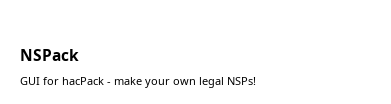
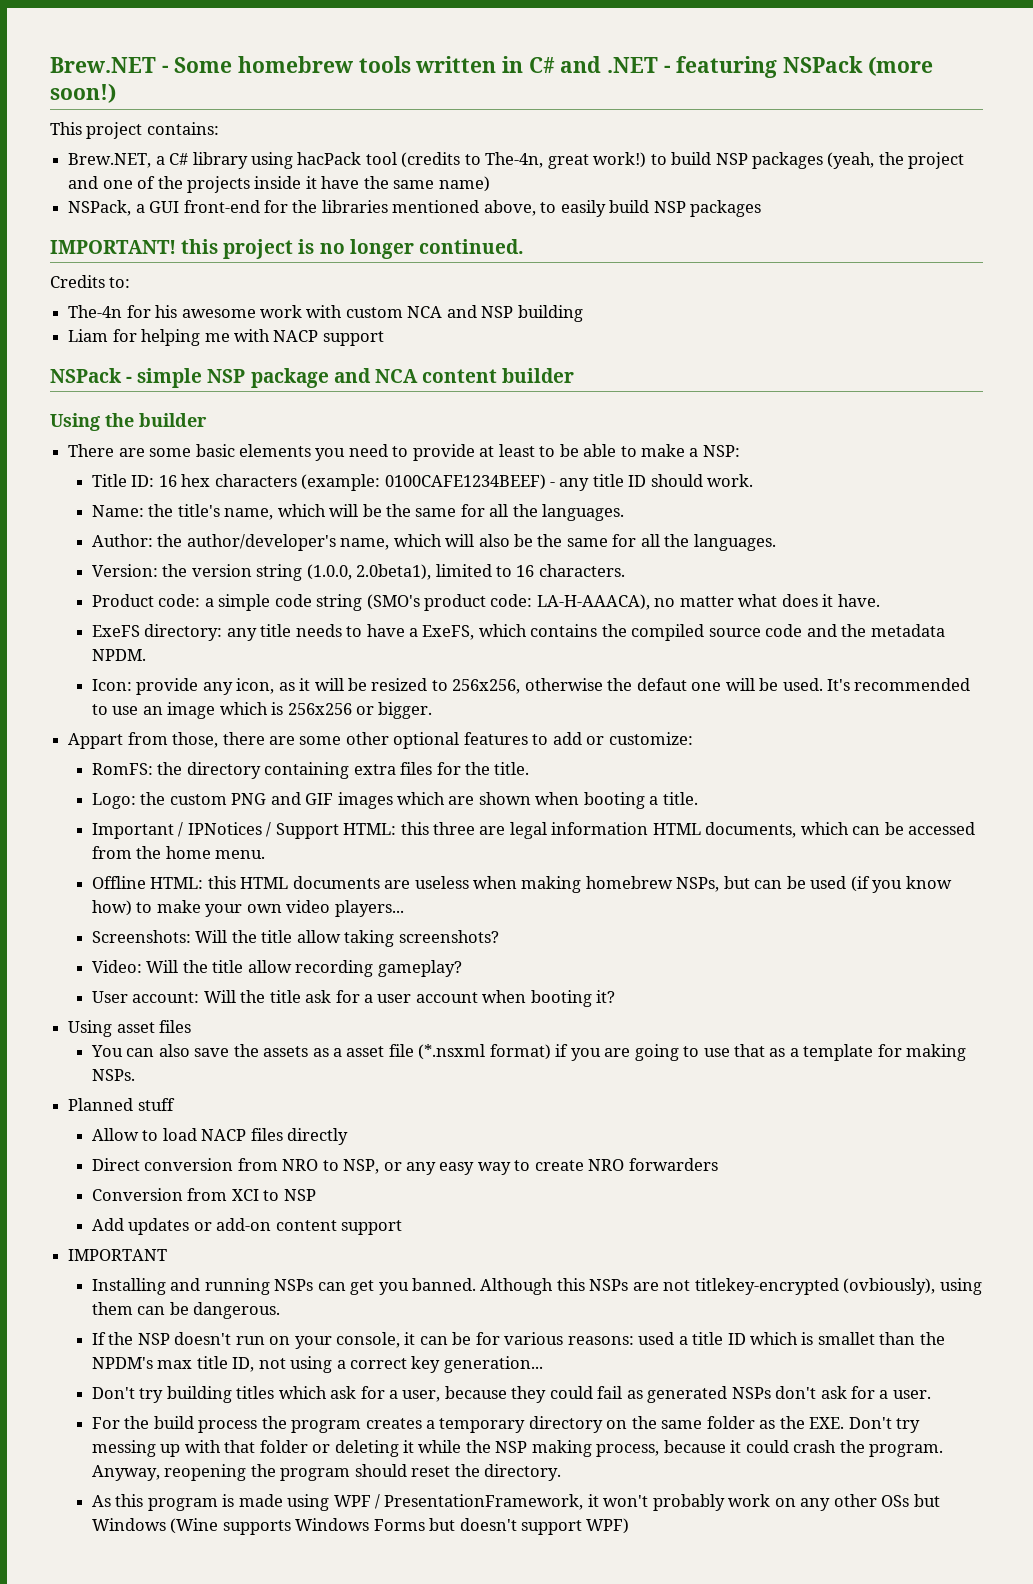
[20,49,79,61] [20,77,256,88] NSPack // GUI for hacPack - make your own legal NSPs! -> [50,56,933,78] [50,83,116,103] [50,122,219,139] [68,152,965,169] [68,176,490,193] [68,200,762,217] [50,239,524,259] [50,275,131,288] [68,305,583,322] [68,329,384,346] [50,368,575,388] [50,413,207,431] [68,444,740,461] [91,474,754,491] [91,504,625,521] [91,534,776,551] [91,564,625,581] [91,594,880,611] [91,624,945,641] [91,649,146,661] [91,678,971,695] [91,702,433,719] [68,732,693,749] [91,762,530,779] [91,792,698,809] [91,822,976,839] [91,846,266,859] [91,876,952,893] [91,900,404,917] [91,930,499,947] [91,960,462,977] [91,990,616,1007] [68,1020,192,1037] [90,1044,967,1061] [91,1069,135,1081] [68,1098,175,1111] [91,1128,349,1145] [91,1158,718,1175] [91,1188,316,1201] [91,1218,403,1235] [68,1249,168,1261] [91,1278,982,1295] [91,1302,281,1319] [91,1332,945,1349] [91,1356,543,1373] [91,1386,931,1403] [91,1416,921,1433] [91,1440,944,1457] [91,1464,561,1481] [91,1494,940,1511] [91,1518,630,1535] Brew.NET - Some homebrew tools written in C# and .NET - featuring NSPack (more soon!) // This project contains: // Brew.NET, a C# library using hacPack tool (credits to The-4n, great work!) to build NSP packages (yeah, the project and one of the projects inside it have the same name) // NSPack, a GUI front-end for the libraries mentioned above, to easily build NSP packages // IMPORTANT! this project is no longer continued. // Credits to: // The-4n for his awesome work with custom NCA and NSP building // Liam for helping me with NACP support // NSPack - simple NSP package and NCA content builder // Using the builder // There are some basic elements you need to provide at least to be able to make a NSP: // Title ID: 16 hex characters (example: 0100CAFE1234BEEF) - any title ID should work. // Name: the title's name, which will be the same for all the languages. // Author: the author/developer's name, which will also be the same for all the languages. // Version: the version string (1.0.0, 2.0beta1), limited to 16 characters. // Product code: a simple code string (SMO's product code: LA-H-AAACA), no matter what does it have. // ExeFS directory: any title needs to have a ExeFS, which contains the compiled source code and the metadata NPDM. // Icon: provide any icon, as it will be resized to 256x256, otherwise the defaut one will be used. It's recommended to use an image which is 256x256 or bigger. // Appart from those, there are some other optional features to add or customize: // RomFS: the directory containing extra files for the title. // Logo: the custom PNG and GIF images which are shown when booting a title. // Important / IPNotices / Support HTML: this three are legal information HTML documents, which can be accessed from the home menu. // Offline HTML: this HTML documents are useless when making homebrew NSPs, but can be used (if you know how) to make your own video players... // Screenshots: Will the title allow taking screenshots? // Video: Will the title allow recording gameplay? // User account: Will the title ask for a user account when booting it? // Using asset files // You can also save the assets as a asset file (*.nsxml format) if you are going to use that as a template for making NSPs. // Planned stuff // Allow to load NACP files directly // Direct conversion from NRO to NSP, or any easy way to create NRO forwarders // Conversion from XCI to NSP // Add updates or add-on content support // IMPORTANT // Installing and running NSPs can get you banned. Although this NSPs are not titlekey-encrypted (ovbiously), using them can be dangerous. // If the NSP doesn't run on your console, it can be for various reasons: used a title ID which is smallet than the NPDM's max title ID, not using a correct key generation... // Don't try building titles which ask for a user, because they could fail as generated NSPs don't ask for a user. // For the build process the program creates a temporary directory on the same folder as the EXE. Don't try messing up with that folder or deleting it while the NSP making process, because it could crash the program. Anyway, reopening the program should reset the directory. // As this program is made using WPF / PresentationFramework, it won't probably work on any other OSs but Windows (Wine supports Windows Forms but doesn't support WPF)

